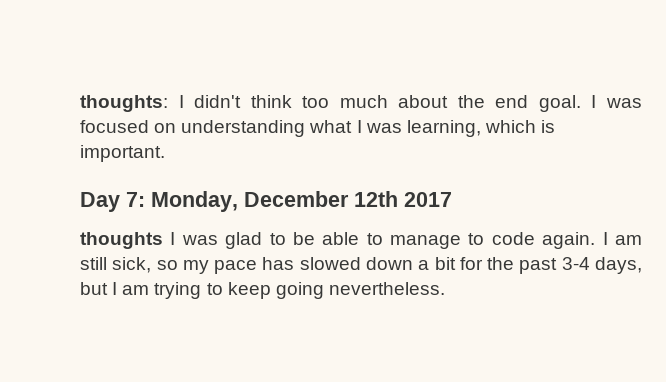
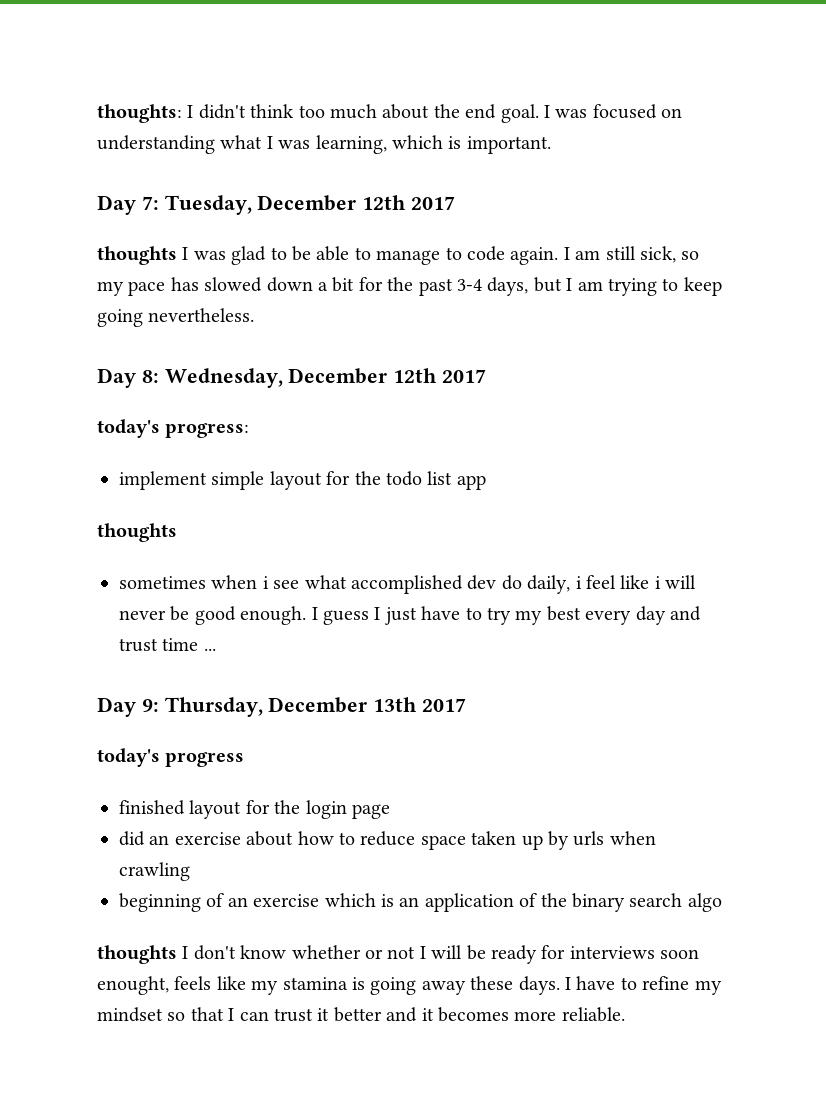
[151,191,238,212] Monday, -> [164,195,252,215] Tuesday,
(445, 288) none -> [97,368,487,388] [97,419,250,438] [119,471,486,490] [97,523,177,542] [119,575,697,594] [119,606,701,625] [119,638,216,652] [97,697,467,717] [97,748,245,767] [119,800,390,819] [119,831,656,850] [119,862,190,881] [119,893,722,912] [97,945,700,964] [97,976,722,995] [97,1007,625,1022] // Day 8: Wednesday, December 12th 2017 // today's progress: // implement simple layout for the todo list app // thoughts // sometimes when i see what accomplished dev do daily, i feel like i will never be good enough. I guess I just have to try my best every day and trust time ... // Day 9: Thursday, December 13th 2017 // today's progress // finished layout for the login page // did an exercise about how to reduce space taken up by urls when crawling // beginning of an exercise which is an application of the binary search algo // thoughts I don't know whether or not I will be ready for interviews soon enought, feels like my stamina is going away these days. I have to refine my mindset so that I can trust it better and it becomes more reliable.

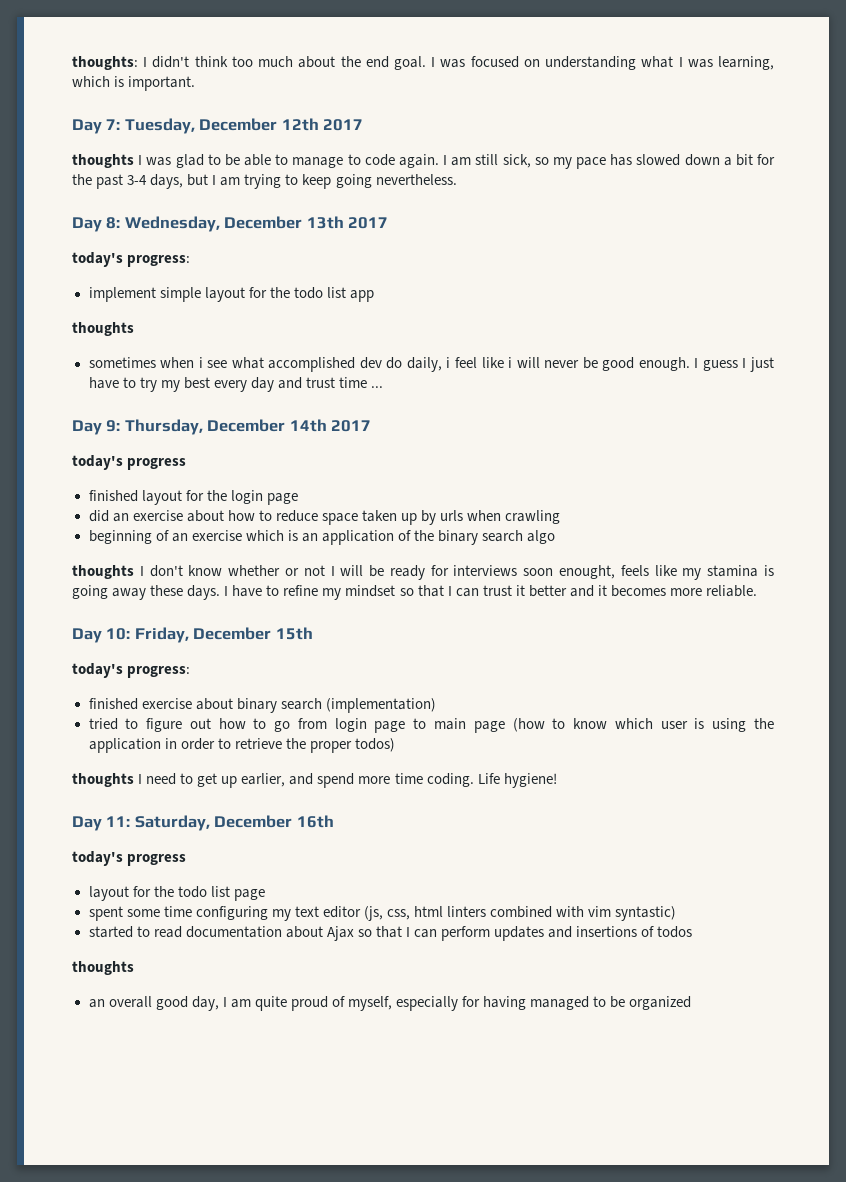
[393,368,438,383] 12th -> [306,216,344,229] 13th
[373,697,418,712] 13th -> [289,419,327,432] 14th
(625, 1014) none -> [72,627,313,643] [72,663,191,678] [88,698,436,713] [88,718,774,733] [88,738,395,753] [72,773,557,788] [72,815,334,831] [72,851,187,866] [88,886,265,901] [88,906,677,921] [88,926,693,941] [72,961,134,975] [88,996,692,1011] // Day 10: Friday, December 15th // today's progress: // finished exercise about binary search (implementation) // tried to figure out how to go from login page to main page (how to know which user is using the application in order to retrieve the proper todos) // thoughts I need to get up earlier, and spend more time coding. Life hygiene! // Day 11: Saturday, December 16th // today's progress // layout for the todo list page // spent some time configuring my text editor (js, css, html linters combined with vim syntastic) // started to read documentation about Ajax so that I can perform updates and insertions of todos // thoughts // an overall good day, I am quite proud of myself, especially for having managed to be organized

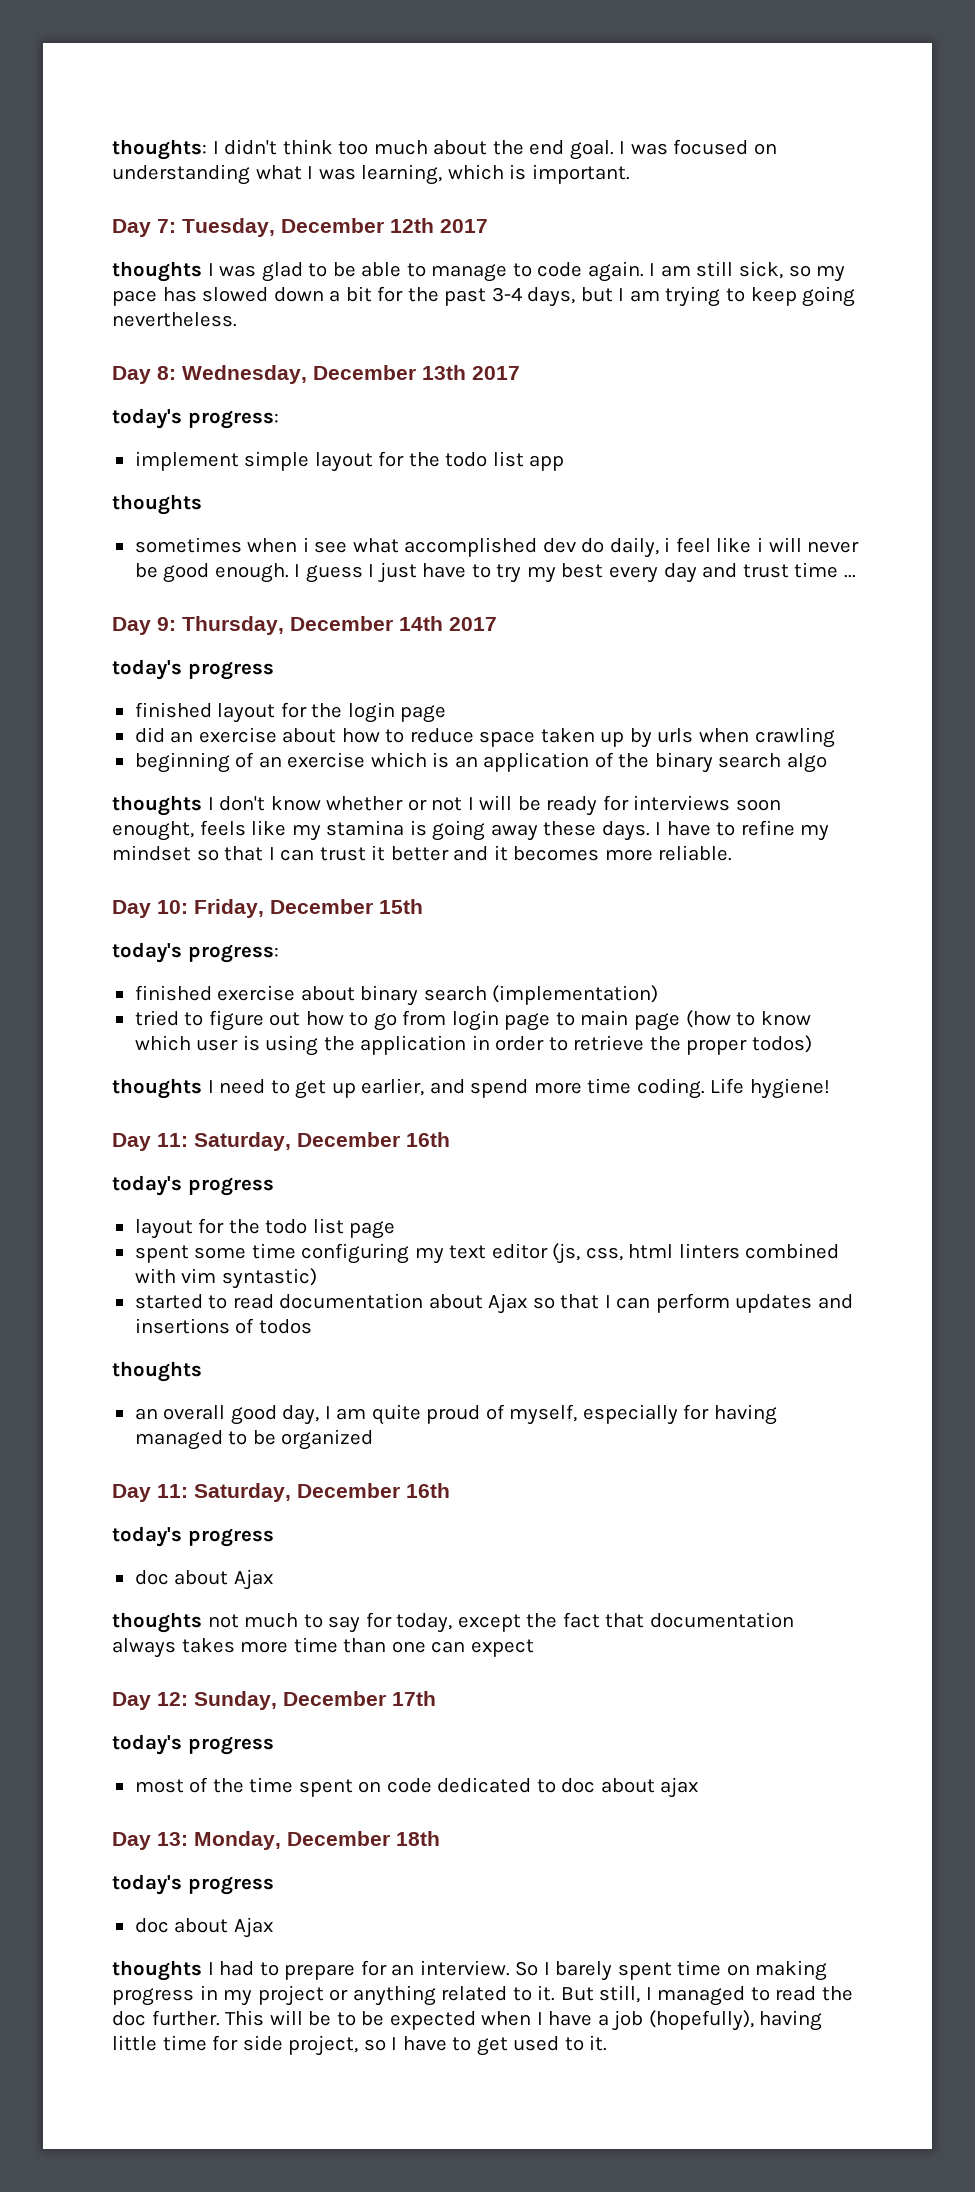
(692, 1003) none -> [112,1483,450,1502] [112,1526,274,1547] [134,1569,273,1590] [112,1612,794,1633] [112,1637,534,1658] [112,1691,436,1710] [112,1734,274,1755] [134,1777,699,1798] [112,1831,440,1850] [112,1874,274,1895] [134,1917,273,1938] [112,1960,828,1981] [112,1985,854,2006] [112,2010,823,2031] [112,2035,608,2056] // Day 11: Saturday, December 16th // today's progress // doc about Ajax // thoughts not much to say for today, except the fact that documentation always takes more time than one can expect // Day 12: Sunday, December 17th // today's progress // most of the time spent on code dedicated to doc about ajax // Day 13: Monday, December 18th // today's progress // doc about Ajax // thoughts I had to prepare for an interview. So I barely spent time on making progress in my project or anything related to it. But still, I managed to read the doc further. This will be to be expected when I have a job (hopefully), having little time for side project, so I have to get used to it.

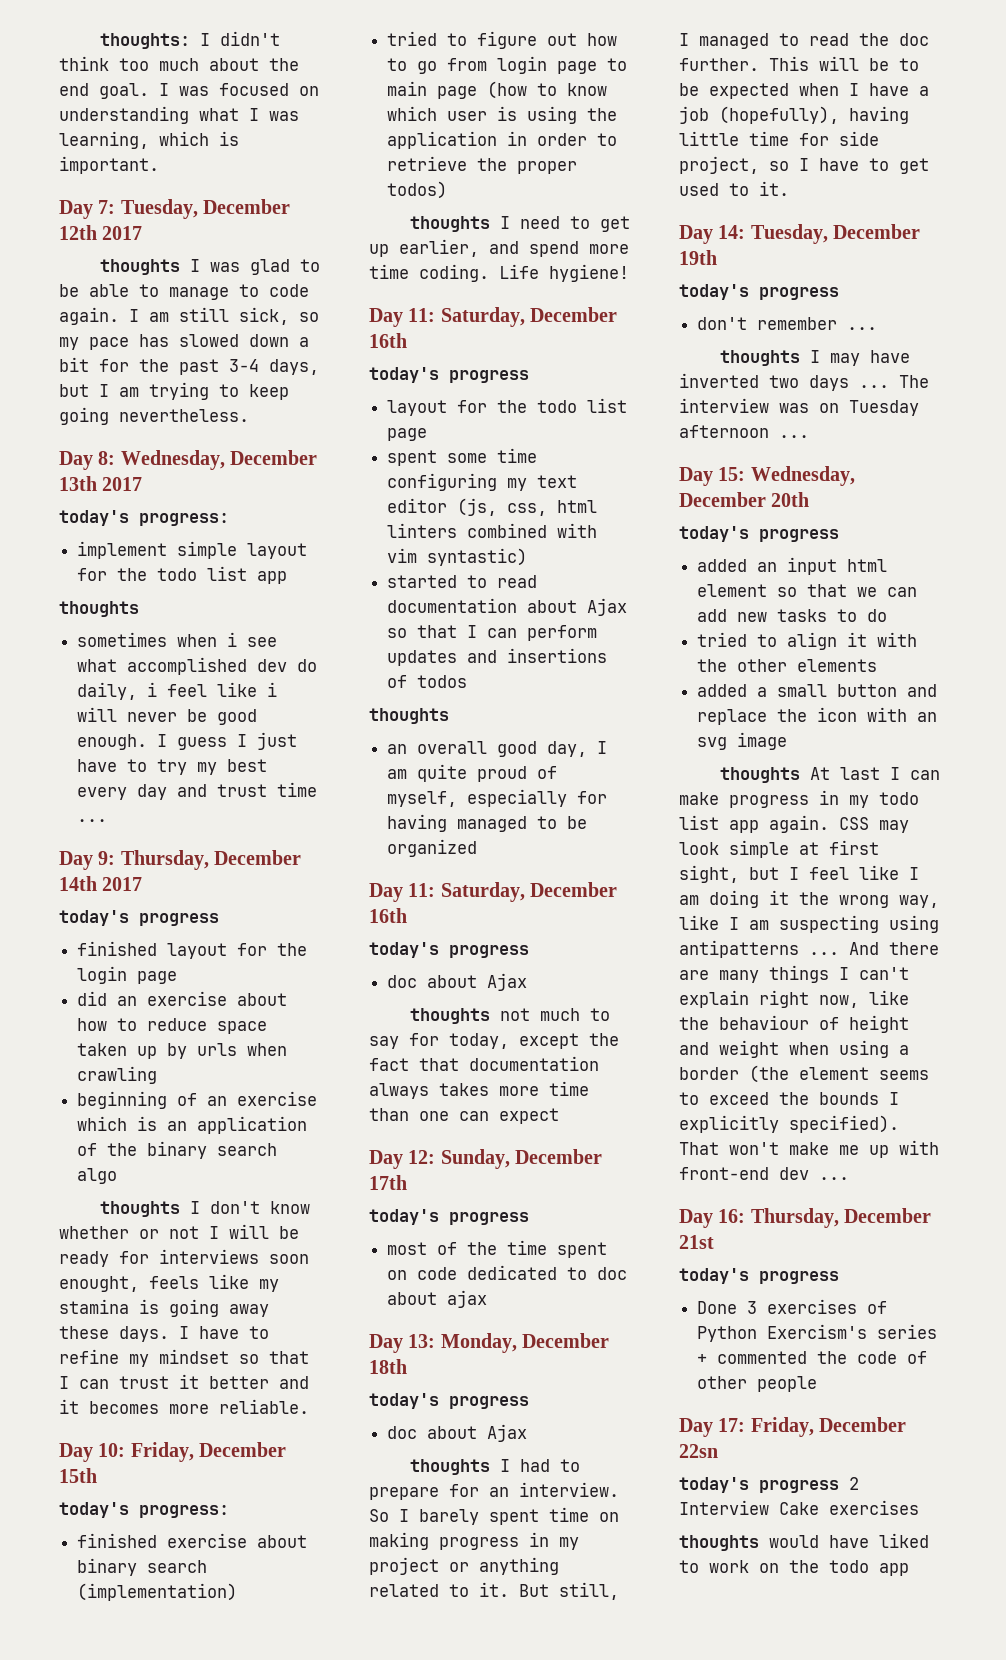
(608, 2043) none -> [679,224,921,244] [679,250,717,265] [679,284,839,300] [697,317,878,330] [720,350,911,366] [679,373,929,391] [679,398,919,416] [679,425,809,438] [679,466,855,486] [679,492,810,507] [679,526,839,542] [697,557,888,575] [697,584,918,597] [697,609,888,622] [697,632,918,650] [697,659,878,672] [697,684,938,697] [697,707,938,725] [697,732,788,750] [720,767,941,783] [679,790,919,808] [679,815,909,833] [679,840,879,858] [679,865,919,883] [679,890,939,908] [679,915,939,933] [679,940,939,958] [679,965,909,983] [679,990,909,1008] [679,1015,909,1033] [679,1040,909,1058] [679,1065,929,1083] [679,1092,899,1105] [679,1115,899,1133] [679,1140,939,1158] [679,1167,849,1180] [679,1208,932,1228] [679,1235,714,1249] [679,1268,839,1284] [697,1299,888,1314] [697,1324,938,1342] [697,1351,928,1364] [697,1376,818,1392] [679,1417,907,1437] [679,1444,718,1458] [679,1477,859,1493] [679,1500,919,1515] [679,1533,929,1551] [679,1560,909,1576] // Day 14: Tuesday, December 19th // today's progress // don't remember ... // thoughts I may have inverted two days ... The interview was on Tuesday afternoon ... // Day 15: Wednesday, December 20th // today's progress // added an input html element so that we can add new tasks to do // tried to align it with the other elements // added a small button and replace the icon with an svg image // thoughts At last I can make progress in my todo list app again. CSS may look simple at first sight, but I feel like I am doing it the wrong way, like I am suspecting using antipatterns ... And there are many things I can't explain right now, like the behaviour of height and weight when using a border (the element seems to exceed the bounds I explicitly specified). That won't make me up with front-end dev ... // Day 16: Thursday, December 21st // today's progress // Done 3 exercises of Python Exercism's series + commented the code of other people // Day 17: Friday, December 22sn // today's progress 2 Interview Cake exercises // thoughts would have liked to work on the todo app

